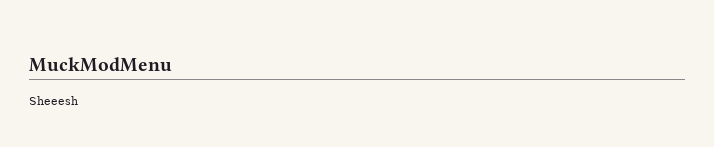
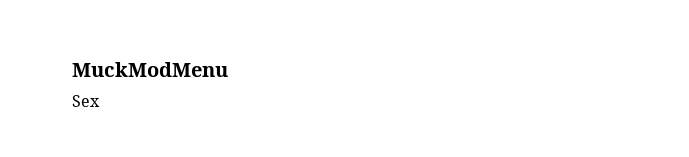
[29,96,78,105] Sheeesh -> [72,95,100,107] Sex

